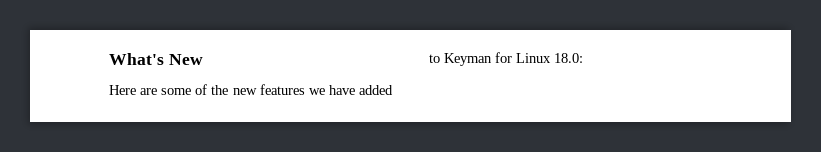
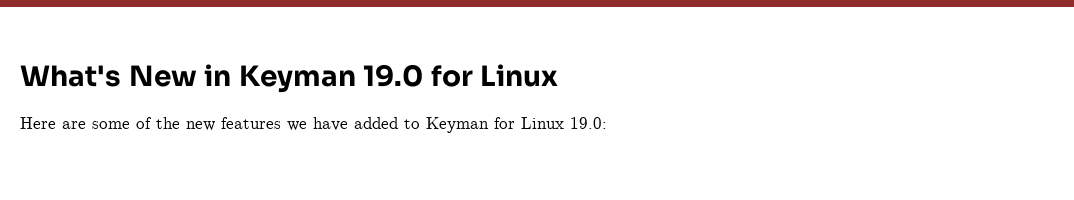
(203, 59) none -> [204,64,559,93] in Keyman 19.0 for Linux
[554,53,583,63] 18.0: -> [570,117,607,129] 19.0:

